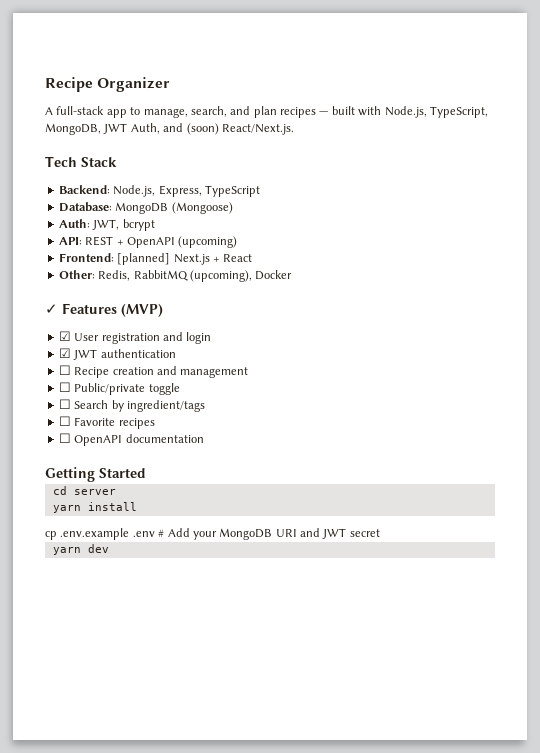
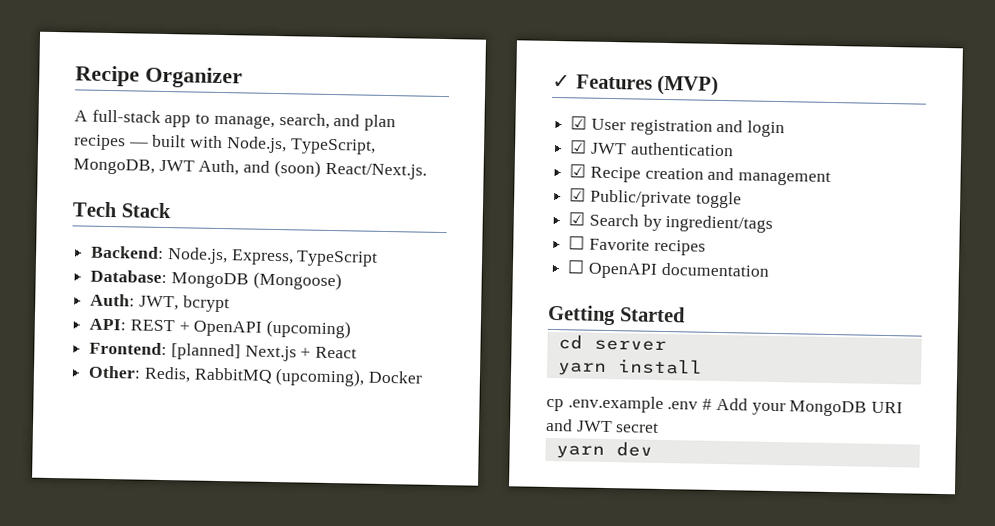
[58,365,71,375] ☐ -> [569,163,587,178] ☑
[58,382,71,392] ☐ -> [569,187,587,202] ☑
[58,399,71,409] ☐ -> [568,211,586,226] ☑

